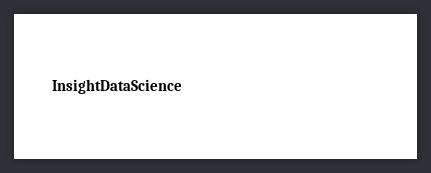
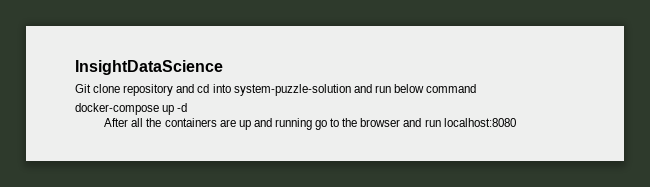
(182, 86) none -> [75,84,477,96] [75,103,188,115] [104,118,516,130] // Git clone repository and cd into system-puzzle-solution and run below command // docker-compose up -d // After all the containers are up and running go to the browser and run localhost:8080

